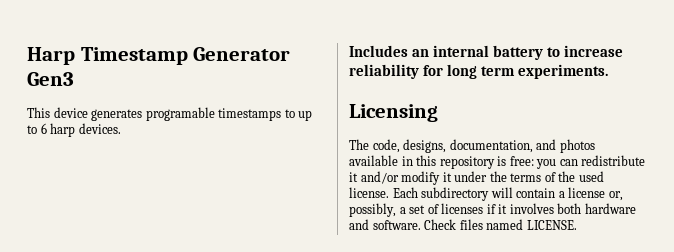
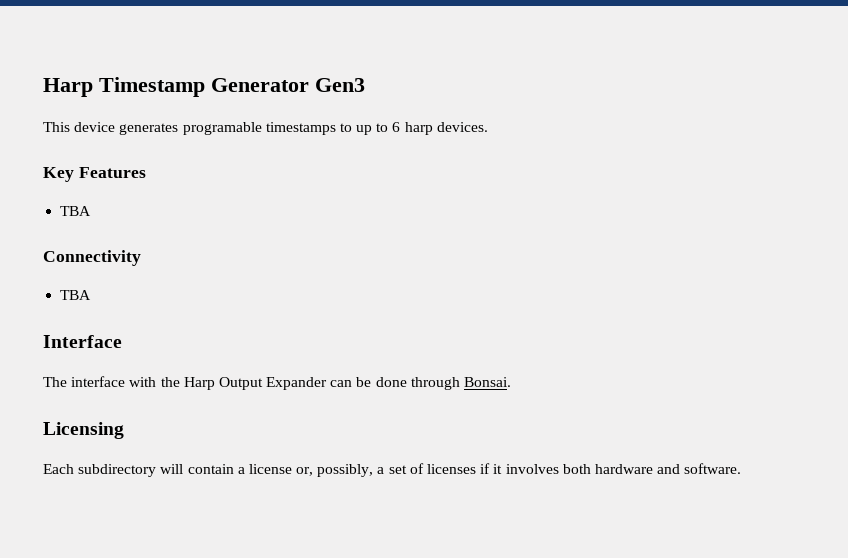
[349,45,624,60] [349,64,609,79] [349,104,438,122] [349,139,595,153] [349,155,646,169] [349,171,604,185] [349,187,389,198] Includes an internal battery to increase reliability for long term experiments. // Licensing // The code, designs, documentation, and photos available in this repository is free: you can redistribute it and/or modify it under the terms of the used license. -> [43,167,146,182] [60,206,92,216] [43,250,141,266] [60,290,92,300] [43,335,122,348] [43,376,512,390] [43,422,124,439] Key Features // TBA // Connectivity // TBA // Interface // The interface with the Harp Output Expander can be done through Bonsai. // Licensing //
[424,219,577,230] Check files named LICENSE. -> (742, 468) none

